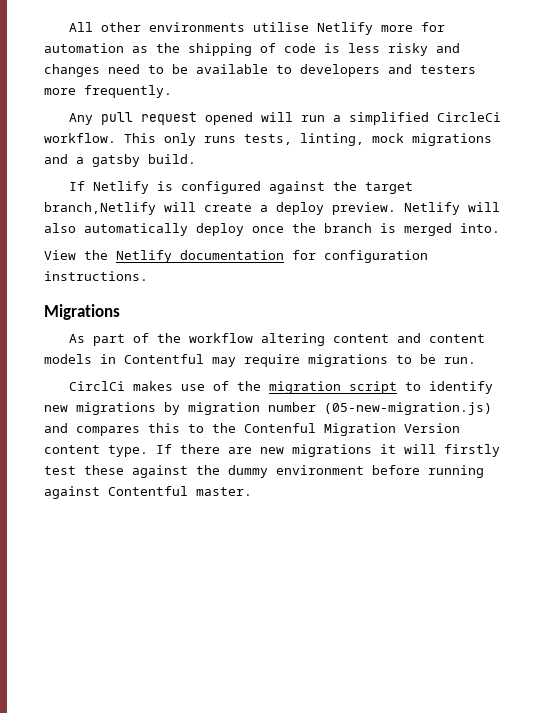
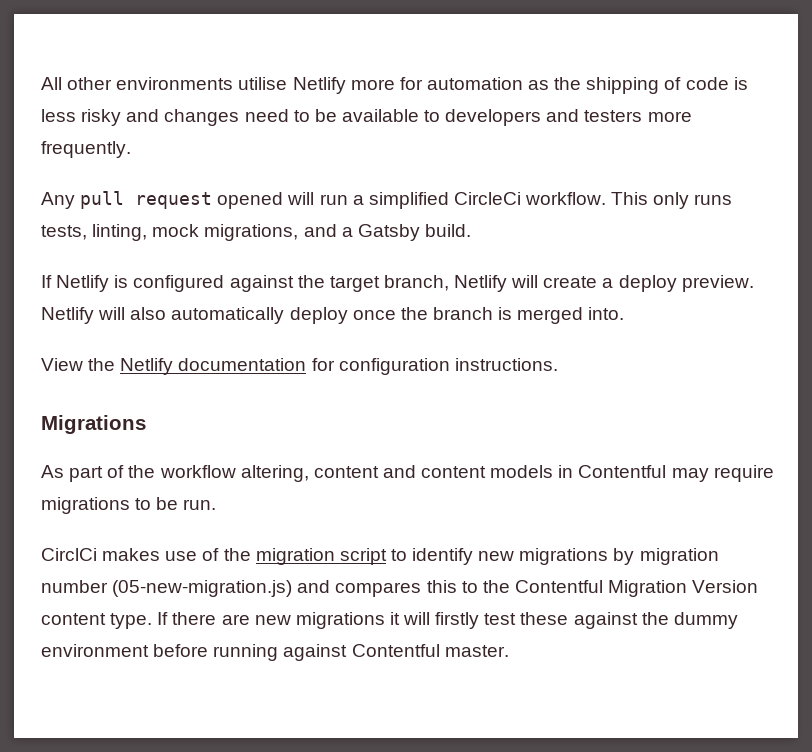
[412,133,492,146] migrations -> [204,224,299,241] migrations,
[92,154,140,167] gatsby -> [357,224,420,241] Gatsby
[44,202,156,215] branch,Netlify -> [383,275,508,292] branch, Netlify
[260,333,325,346] altering -> [240,465,309,482] altering,
[244,423,316,433] Contenful -> [514,580,603,593] Contentful

